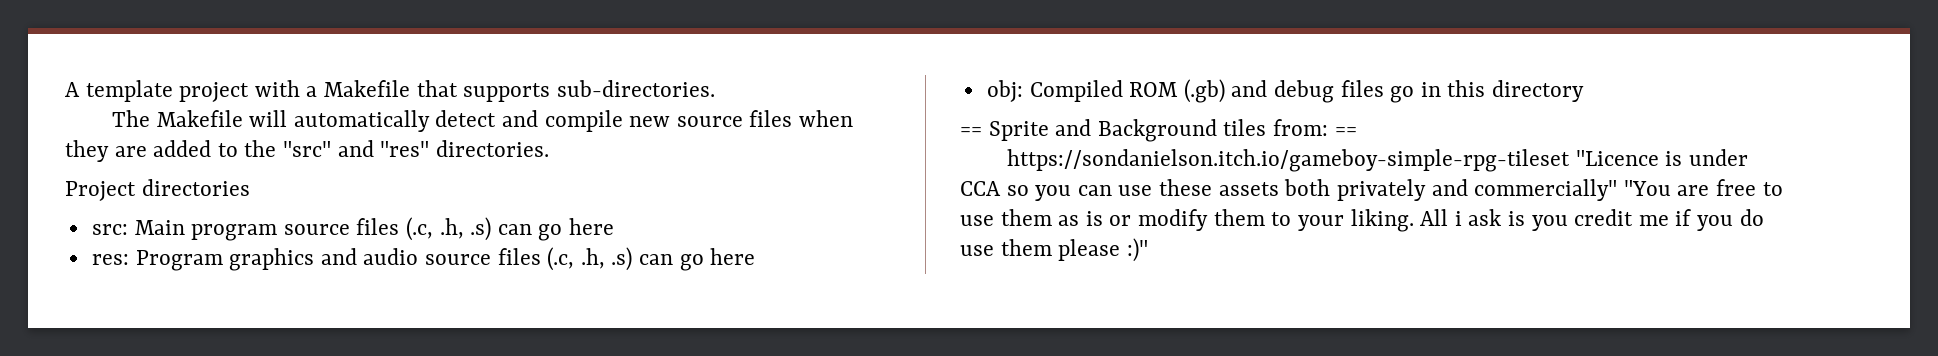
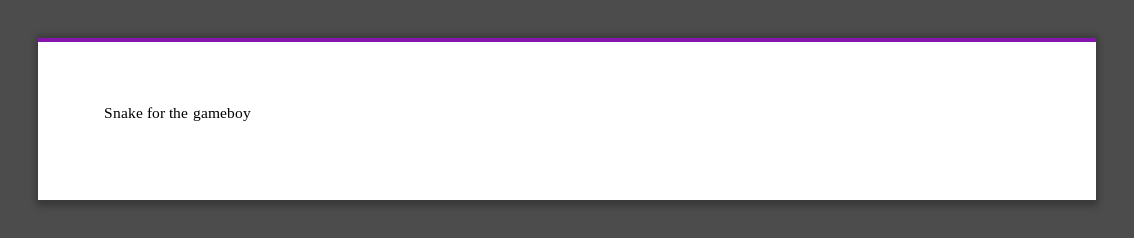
[65,80,715,102] [111,110,854,132] [65,140,549,162] [65,179,250,201] [91,217,615,241] [91,247,756,271] [986,79,1585,103] [960,119,1357,142] [1006,149,1748,172] [960,179,1783,201] [960,209,1764,232] [960,238,1148,262] A template project with a Makefile that supports sub-directories. // The Makefile will automatically detect and compile new source files when they are added to the "src" and "res" directories. // Project directories // src: Main program source files (.c, .h, .s) can go here // res: Program graphics and audio source files (.c, .h, .s) can go here // obj: Compiled ROM (.gb) and debug files go in this directory // == Sprite and Background tiles from: == // https://sondanielson.itch.io/gameboy-simple-rpg-tileset "Licence is under CCA so you can use these assets both privately and commercially" "You are free to use them as is or modify them to your liking. All i ask is you credit me if you do use them please :)" -> [104,107,251,121] Snake for the gameboy

